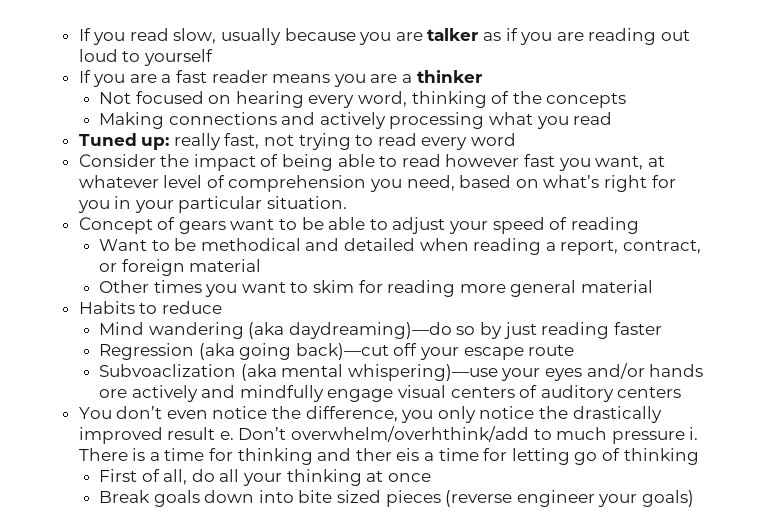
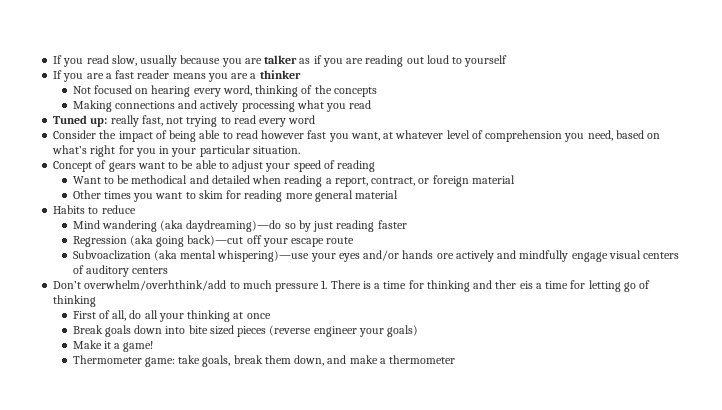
[78,406,662,423] [78,427,234,444] You don’t even notice the difference, you only notice the drastically improved result e. -> (169, 270) none
[689,427,699,440] i. -> [321,280,328,289] 1.
(695, 498) none -> [72,340,154,352] [72,355,456,367] // Make it a game! // Thermometer game: take goals, break them down, and make a thermometer

